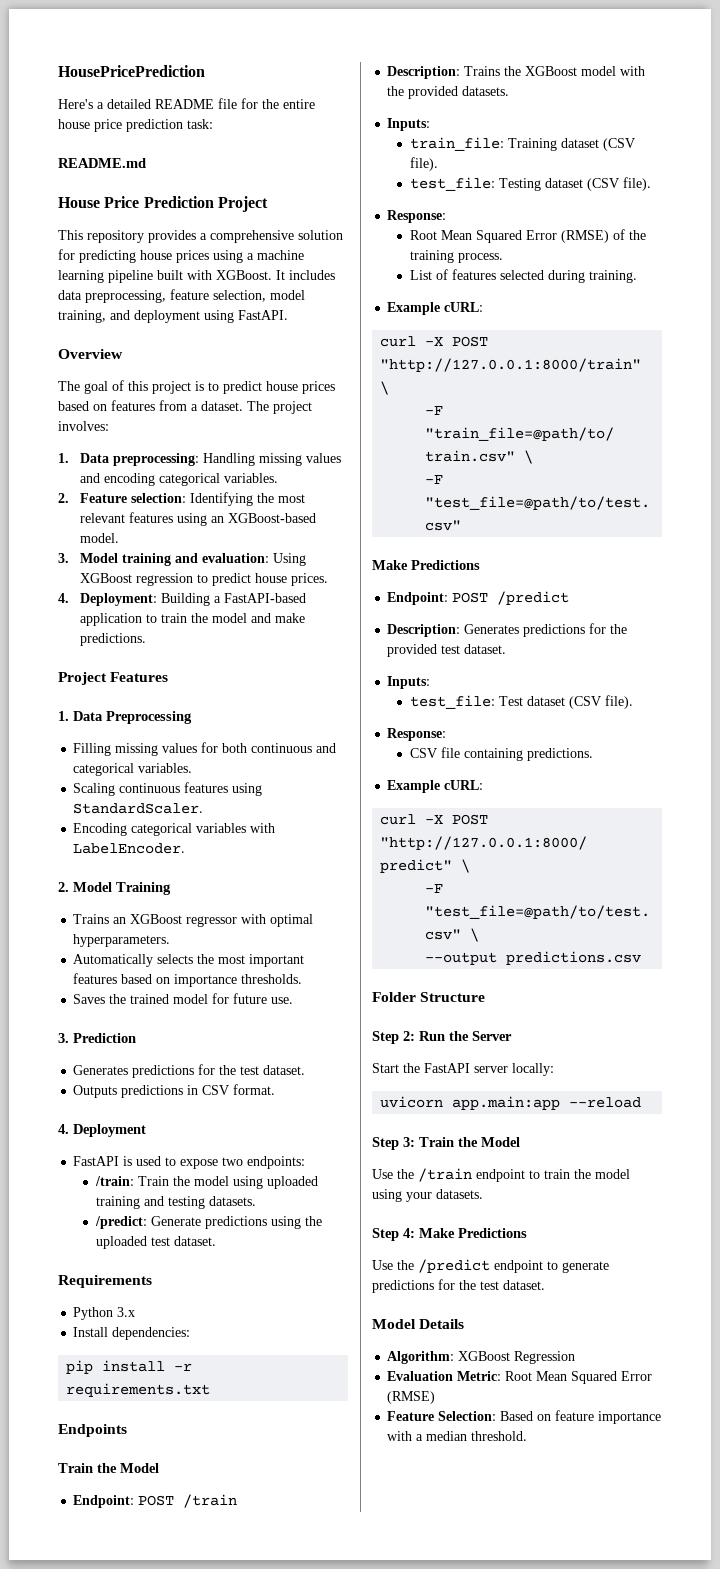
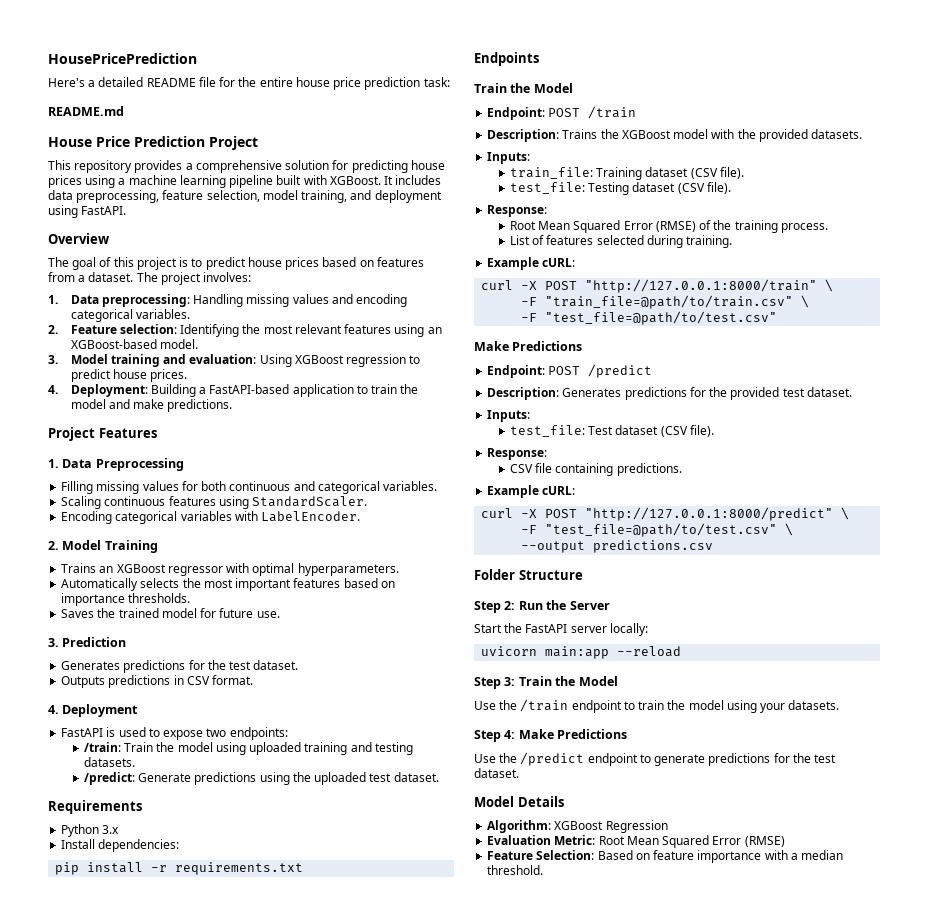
[452,1096,561,1110] app.main:app -> [545,646,610,659] main:app

